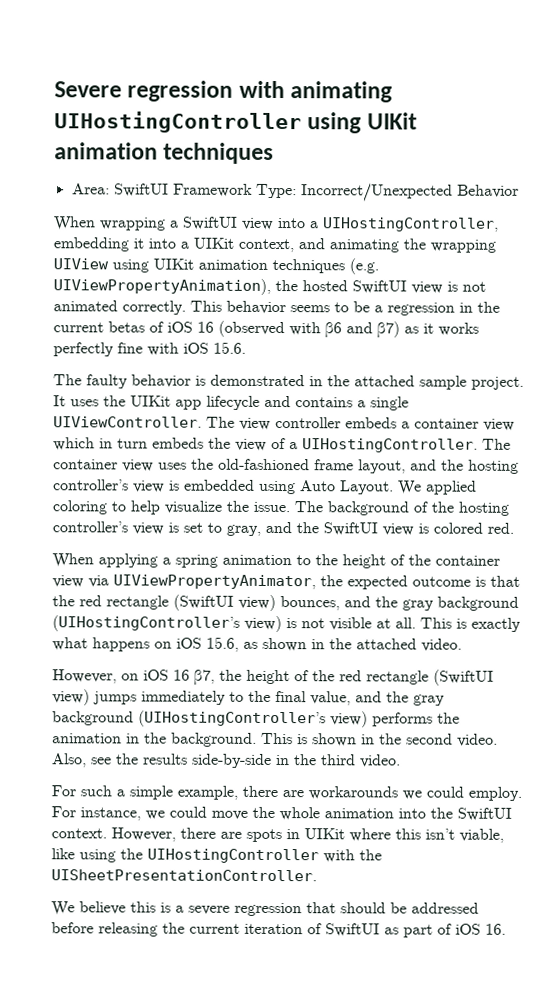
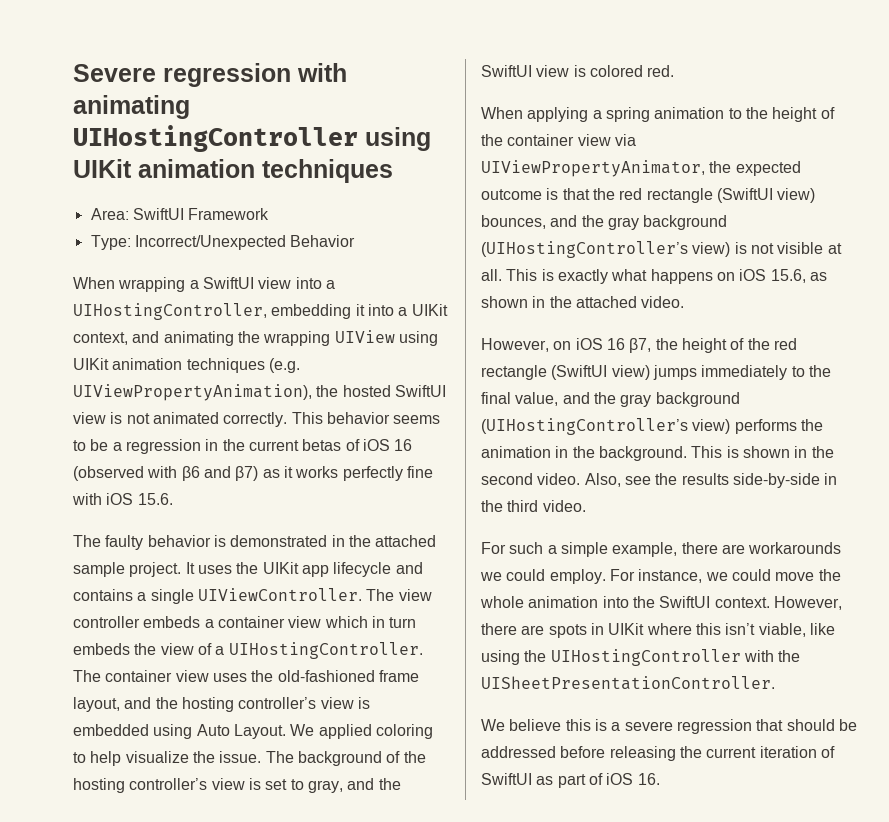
(253, 190) none -> (270, 214) //

